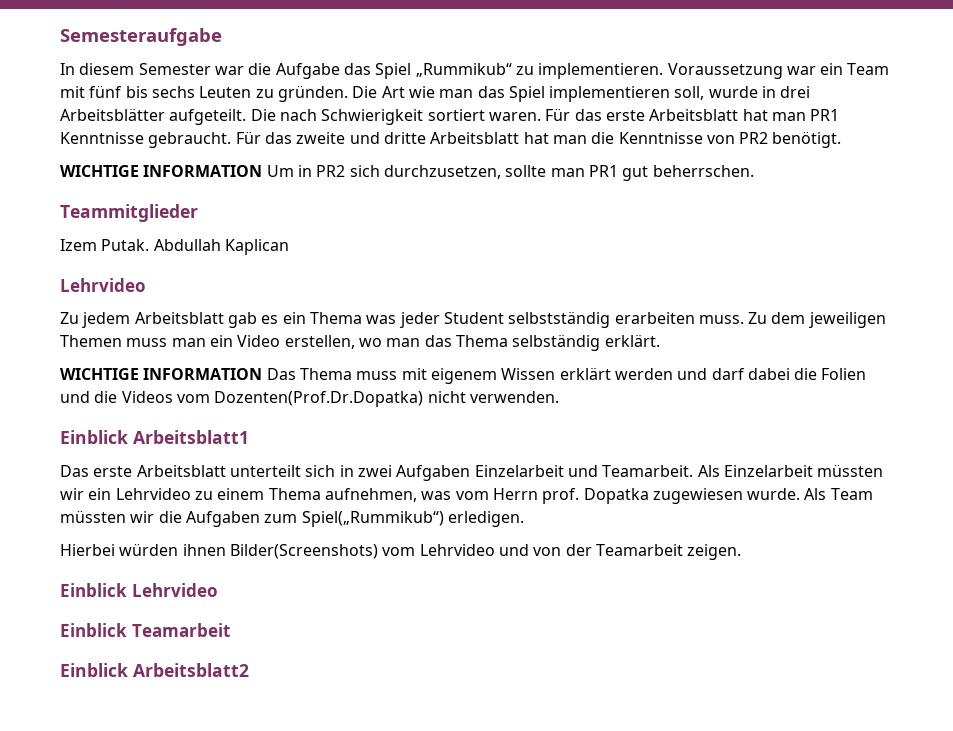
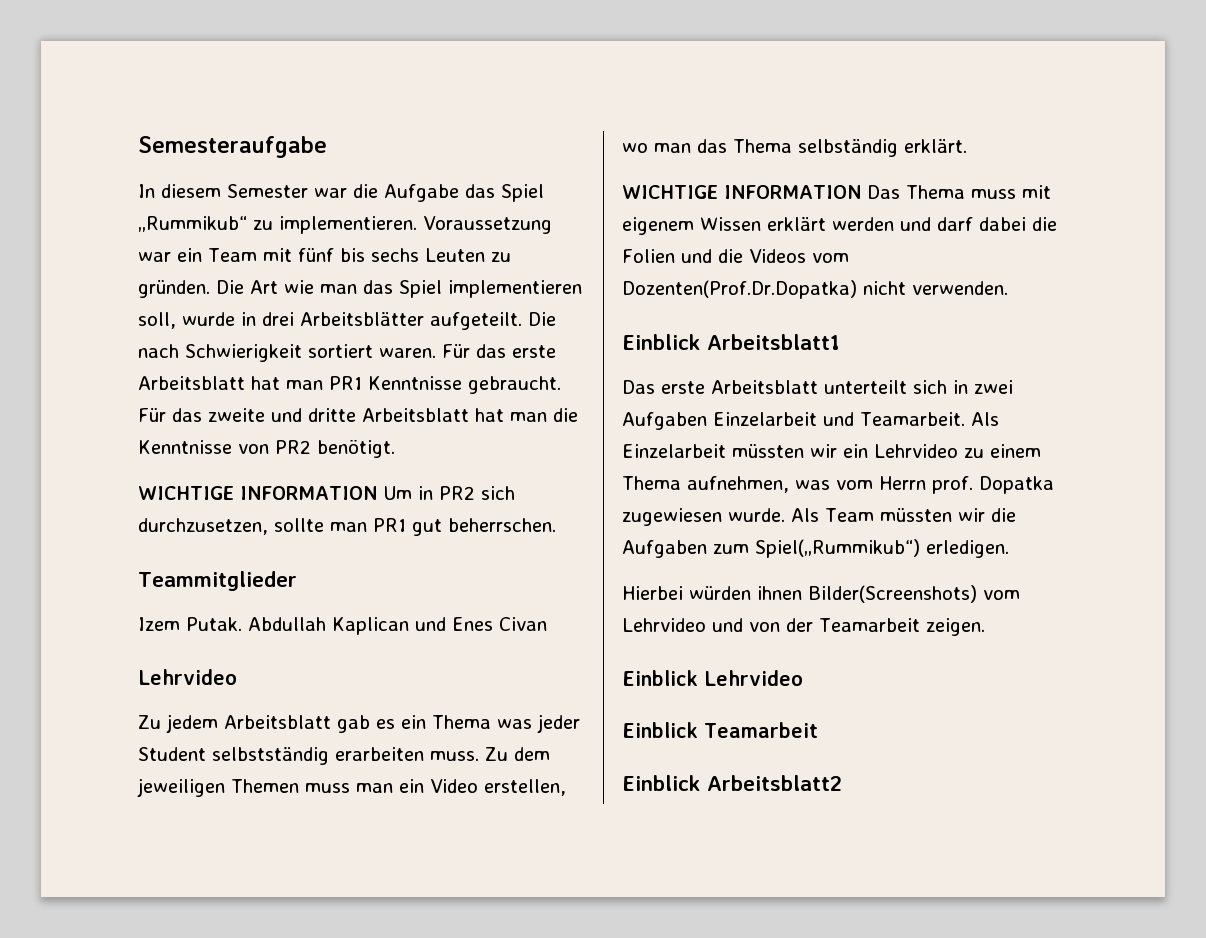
(289, 247) none -> [415,617,547,631] und Enes Civan

